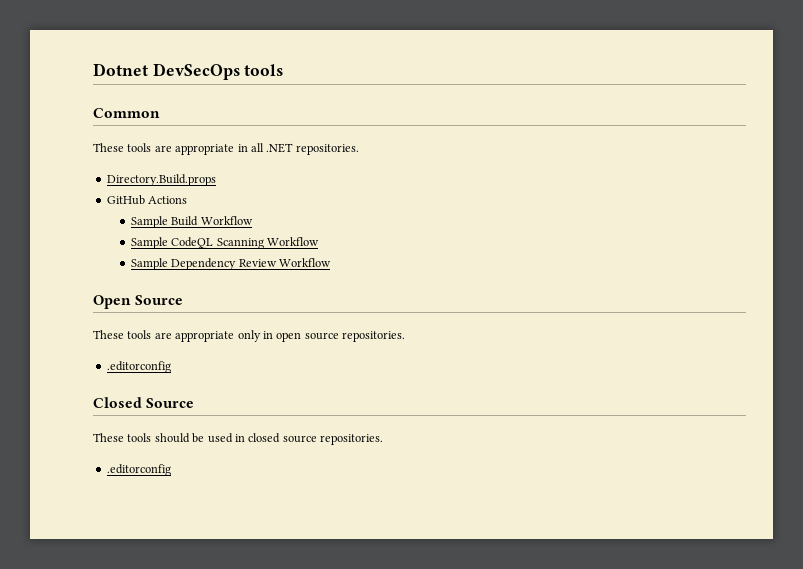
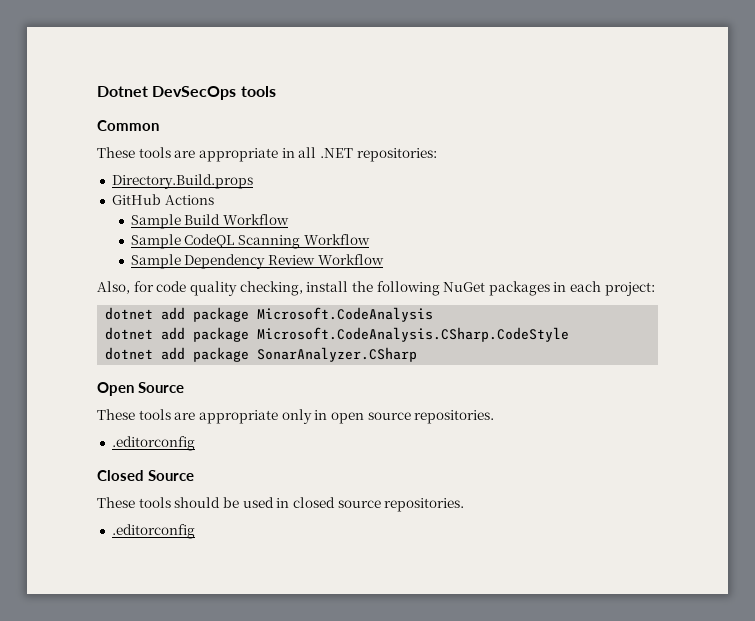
[295,144,359,155] repositories. -> [356,148,437,162] repositories:
(332, 262) none -> [97,281,655,296] [105,307,434,322] [105,327,570,342] [105,347,418,362] // Also, for code quality checking, install the following NuGet packages in each project: // dotnet add package Microsoft.CodeAnalysis // dotnet add package Microsoft.CodeAnalysis.CSharp.CodeStyle // dotnet add package SonarAnalyzer.CSharp

